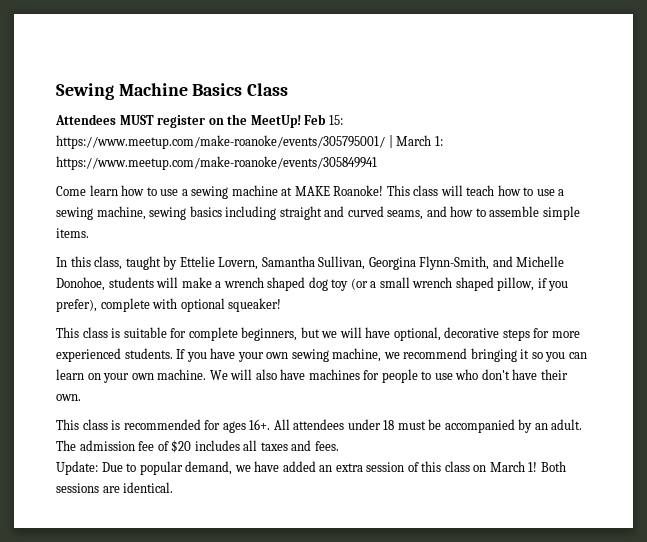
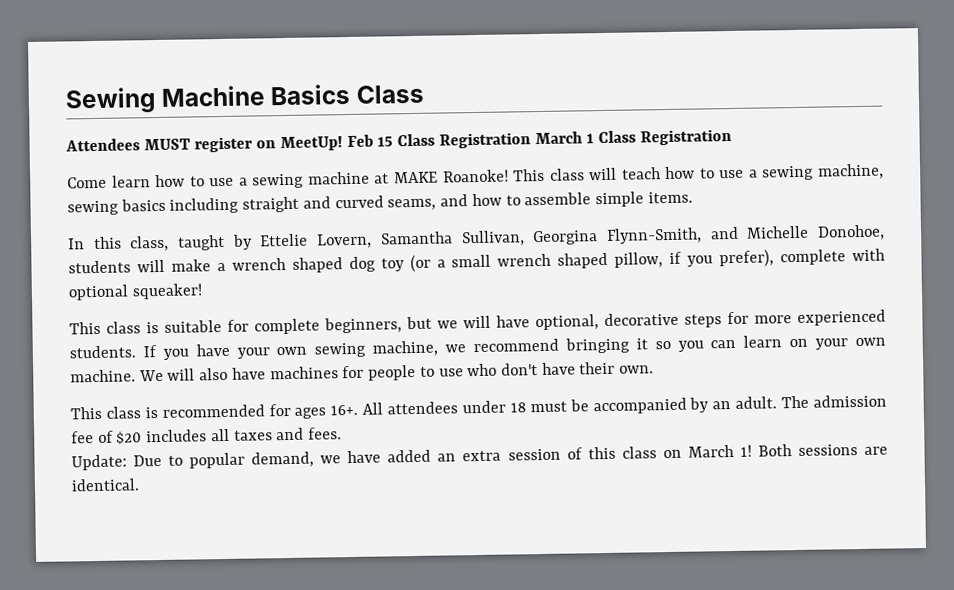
[227,114,248,125] the -> (277, 144) none
[328,115,343,125] [56,135,443,149] [56,156,377,170] 15: https://www.meetup.com/make-roanoke/events/305795001/ | March 1: https://www.meetup.com/make-roanoke/events/305849941 -> [377,128,732,149] 15 Class Registration March 1 Class Registration

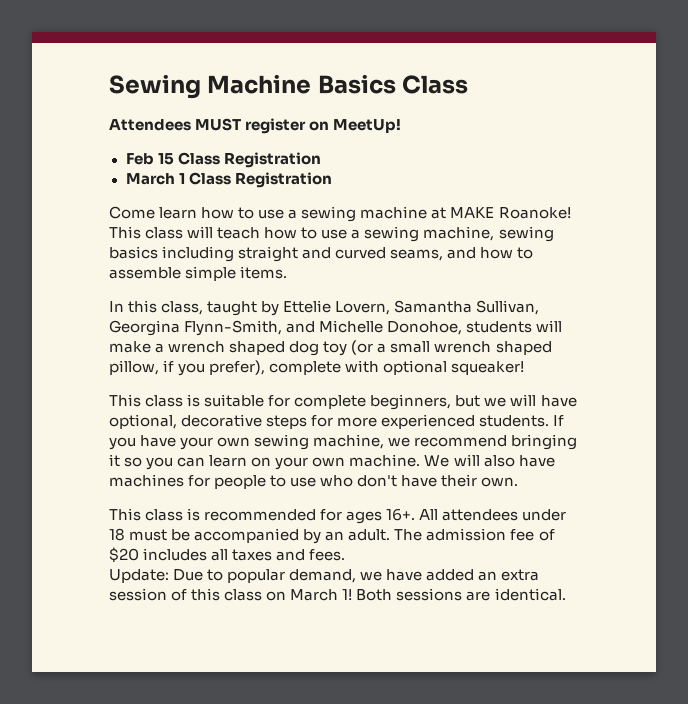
(343, 144) none -> (402, 126) //
(531, 140) none -> (321, 160) //

